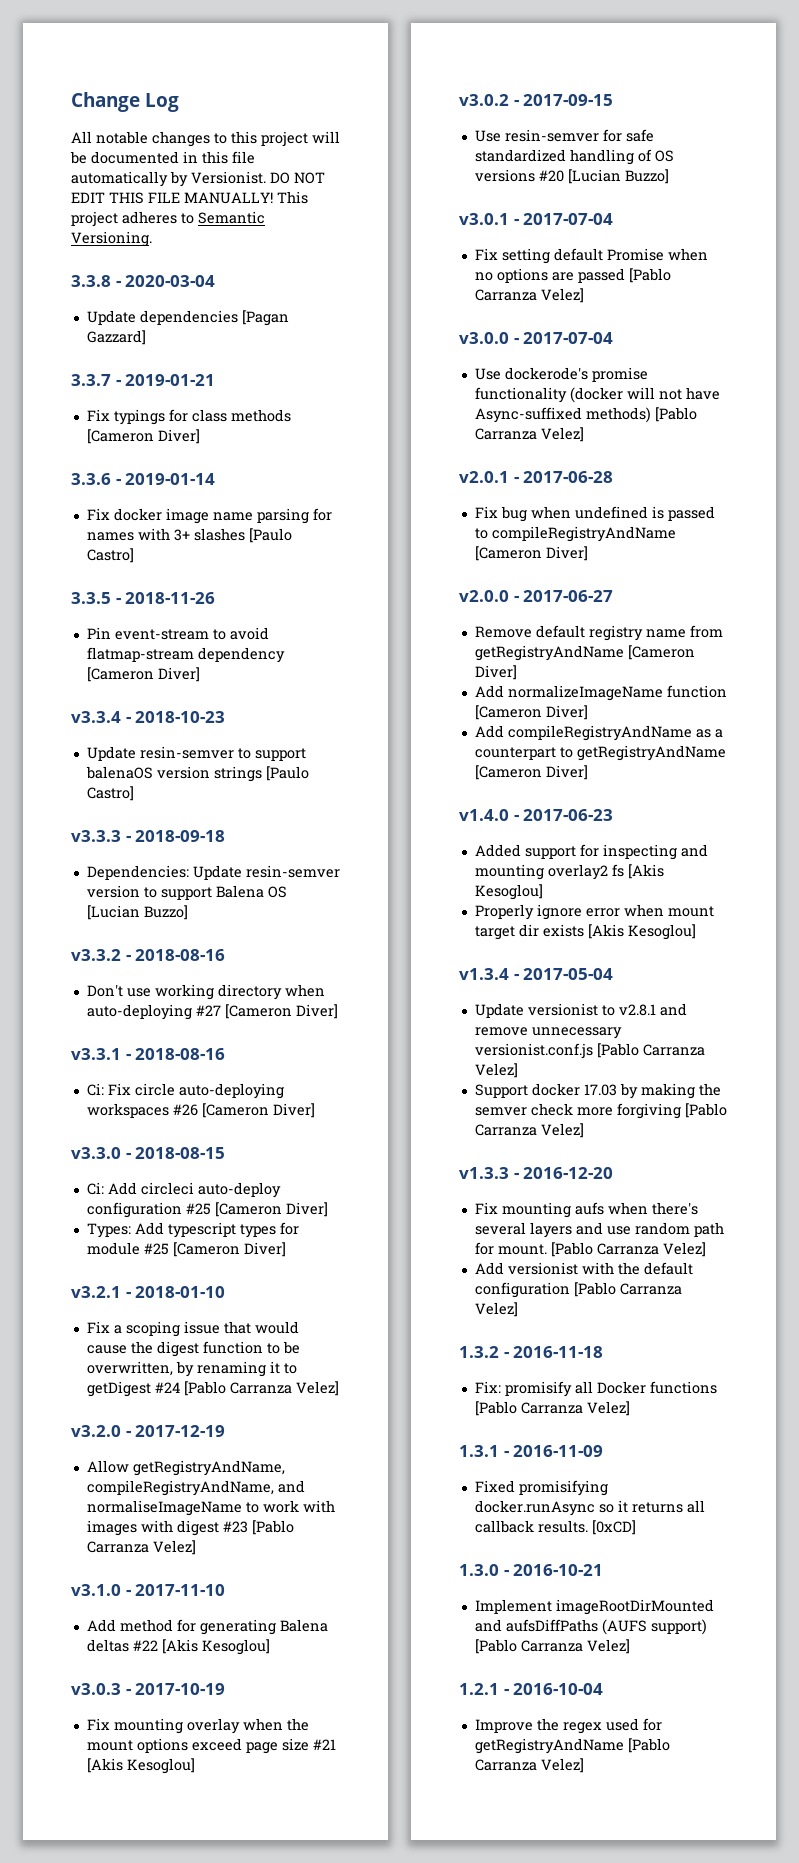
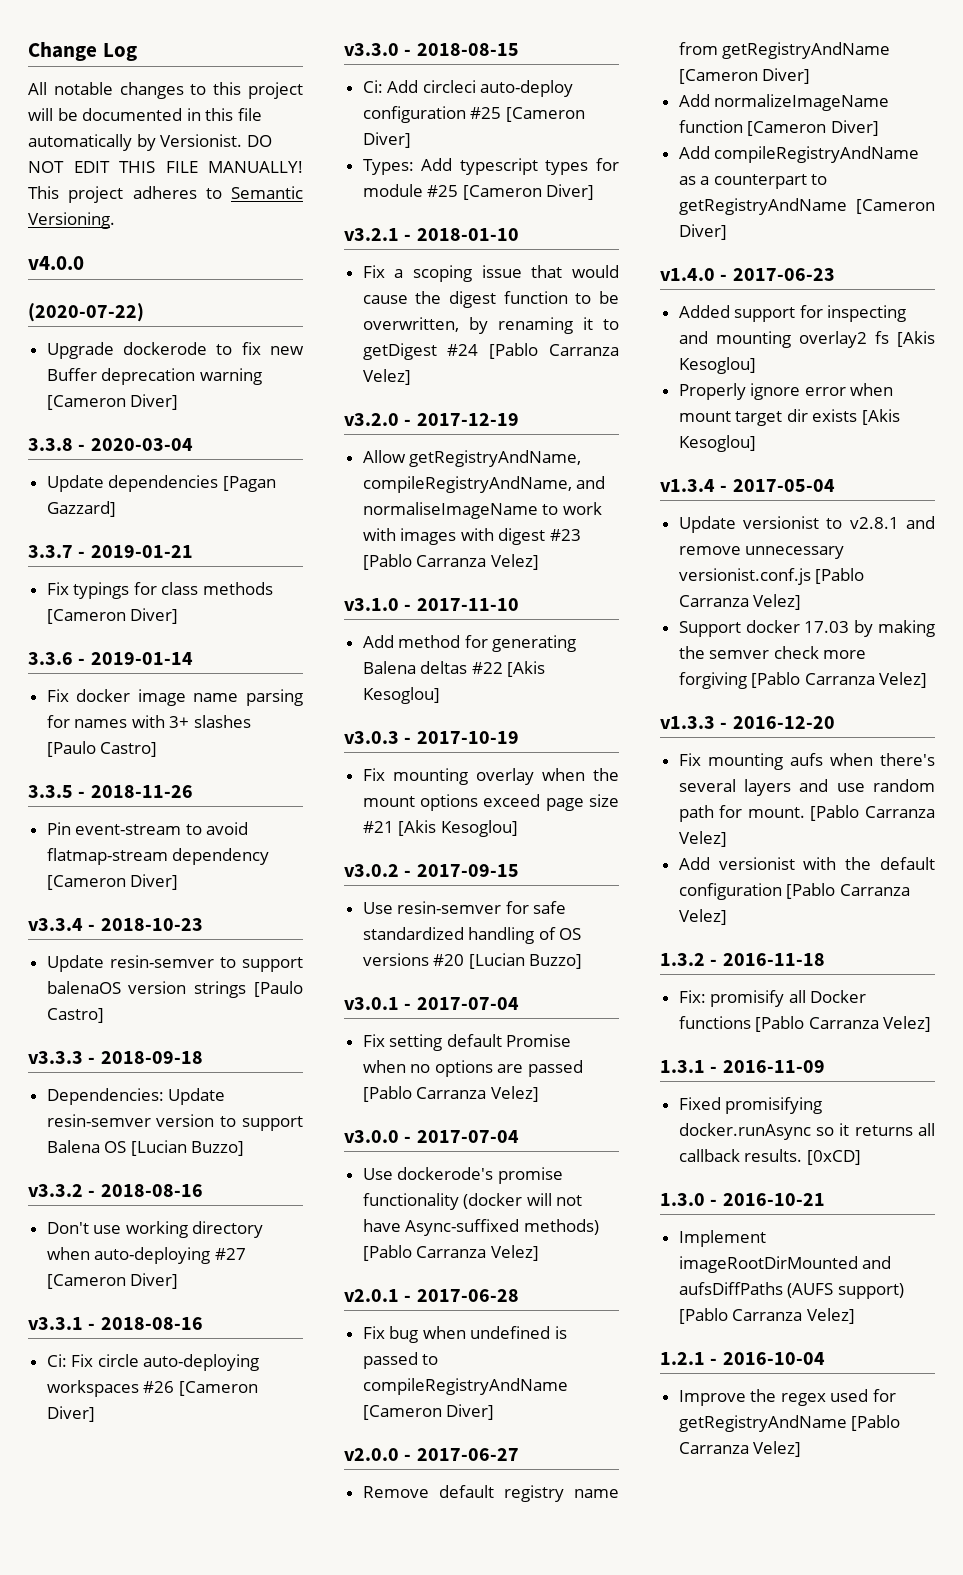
(152, 239) none -> [28,256,84,270] [28,303,144,322] [46,342,304,359] [46,368,262,385] [46,394,179,410] // v4.0.0 // (2020-07-22) // Upgrade dockerode to fix new Buffer deprecation warning [Cameron Diver]

